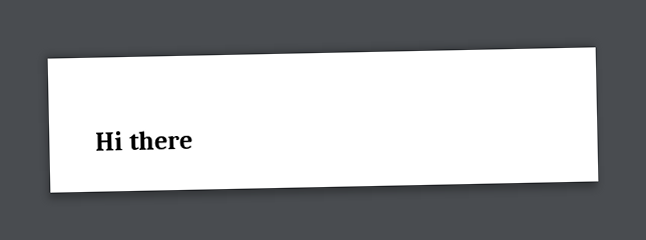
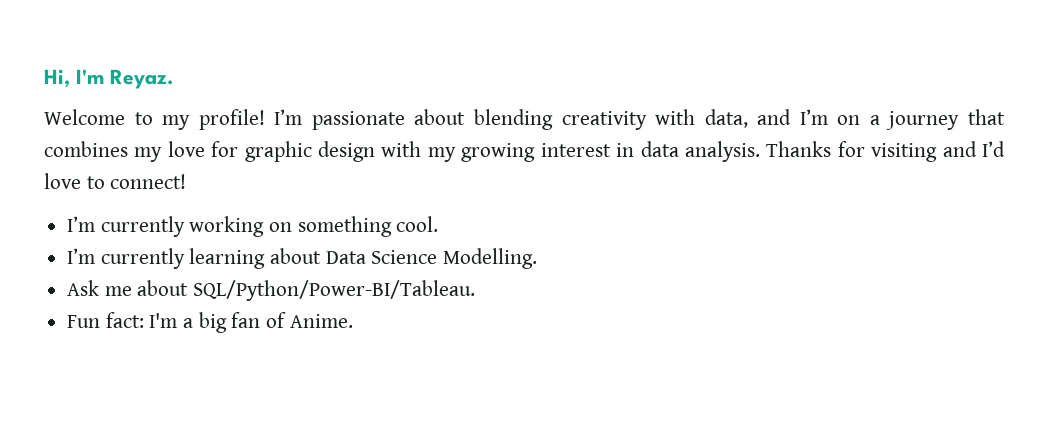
[95,129,193,151] Hi there -> [44,69,174,89] [44,109,1005,130] [44,141,1005,162] [44,173,187,189] [67,216,439,237] [67,248,538,269] [67,280,476,301] [67,312,353,333] Hi, I'm Reyaz. // Welcome to my profile! I’m passionate about blending creativity with data, and I’m on a journey that combines my love for graphic design with my growing interest in data analysis. Thanks for visiting and I’d love to connect! // I’m currently working on something cool. // I’m currently learning about Data Science Modelling. // Ask me about SQL/Python/Power-BI/Tableau. // Fun fact: I'm a big fan of Anime.

